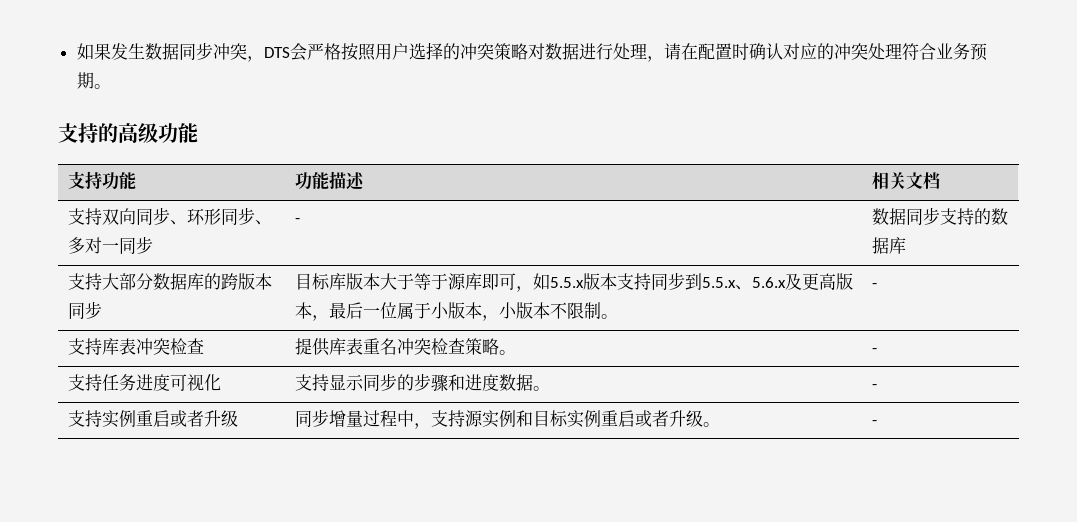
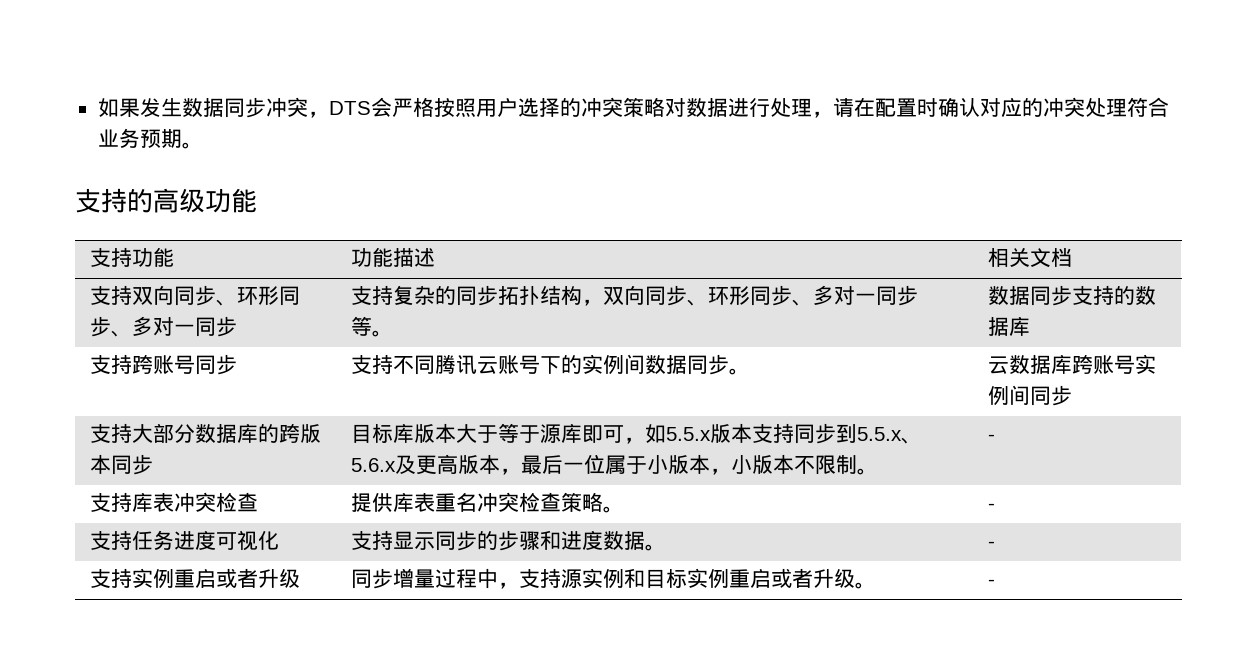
[294,218,300,223] - -> [350,285,918,306] [350,316,393,337] 支持复杂的同步拓扑结构，双向同步、环形同步、多对一同步等。
(906, 245) none -> [89,354,237,375] [350,354,750,375] [987,354,1156,374] [987,385,1072,406] // 支持跨账号同步 | 支持不同腾讯云账号下的实例间数据同步。 | 云数据库跨账号实例间同步

